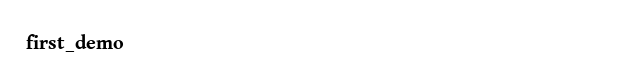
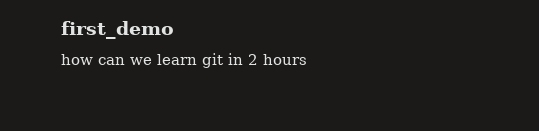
(124, 43) none -> [61,53,307,68] // how can we learn git in 2 hours

